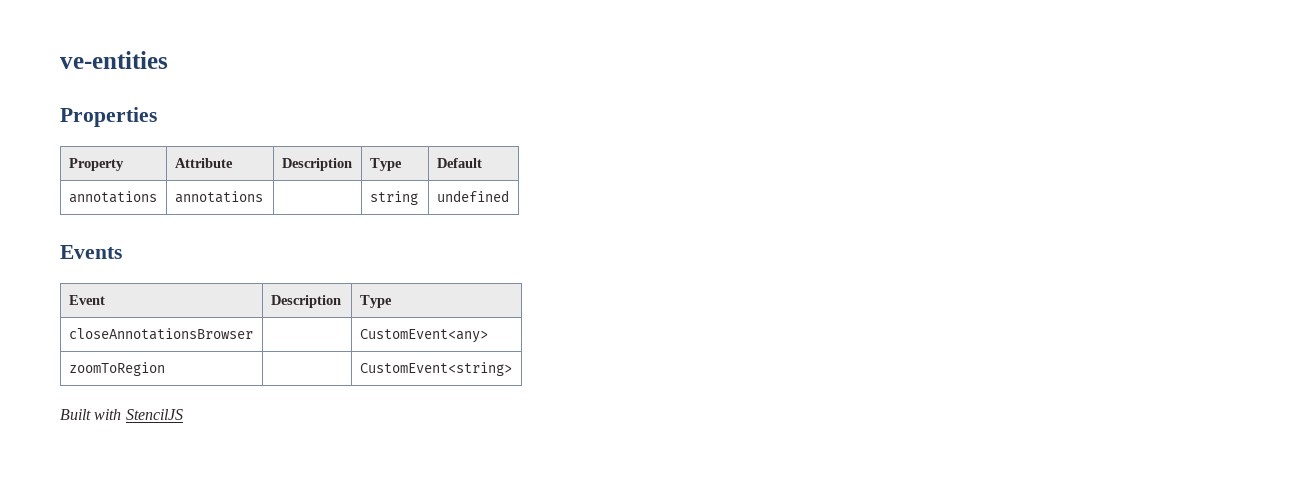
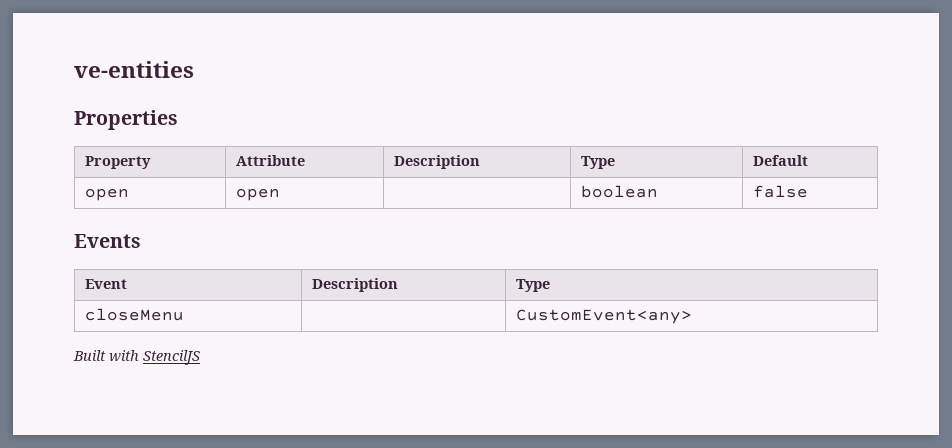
[68,191,157,203] [174,191,263,203] [369,191,418,205] [436,190,509,202] annotations | annotations | | string | undefined -> [85,188,130,201] [236,188,281,201] [581,185,659,198] [753,185,809,198] open | open | | boolean | false
[68,328,253,340] closeAnnotationsBrowser -> [85,308,185,321] closeMenu
[68,362,165,376] [359,362,512,376] // zoomToRegion | | CustomEvent<string> -> (693, 316) none

